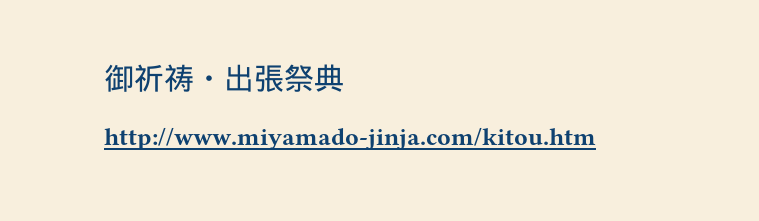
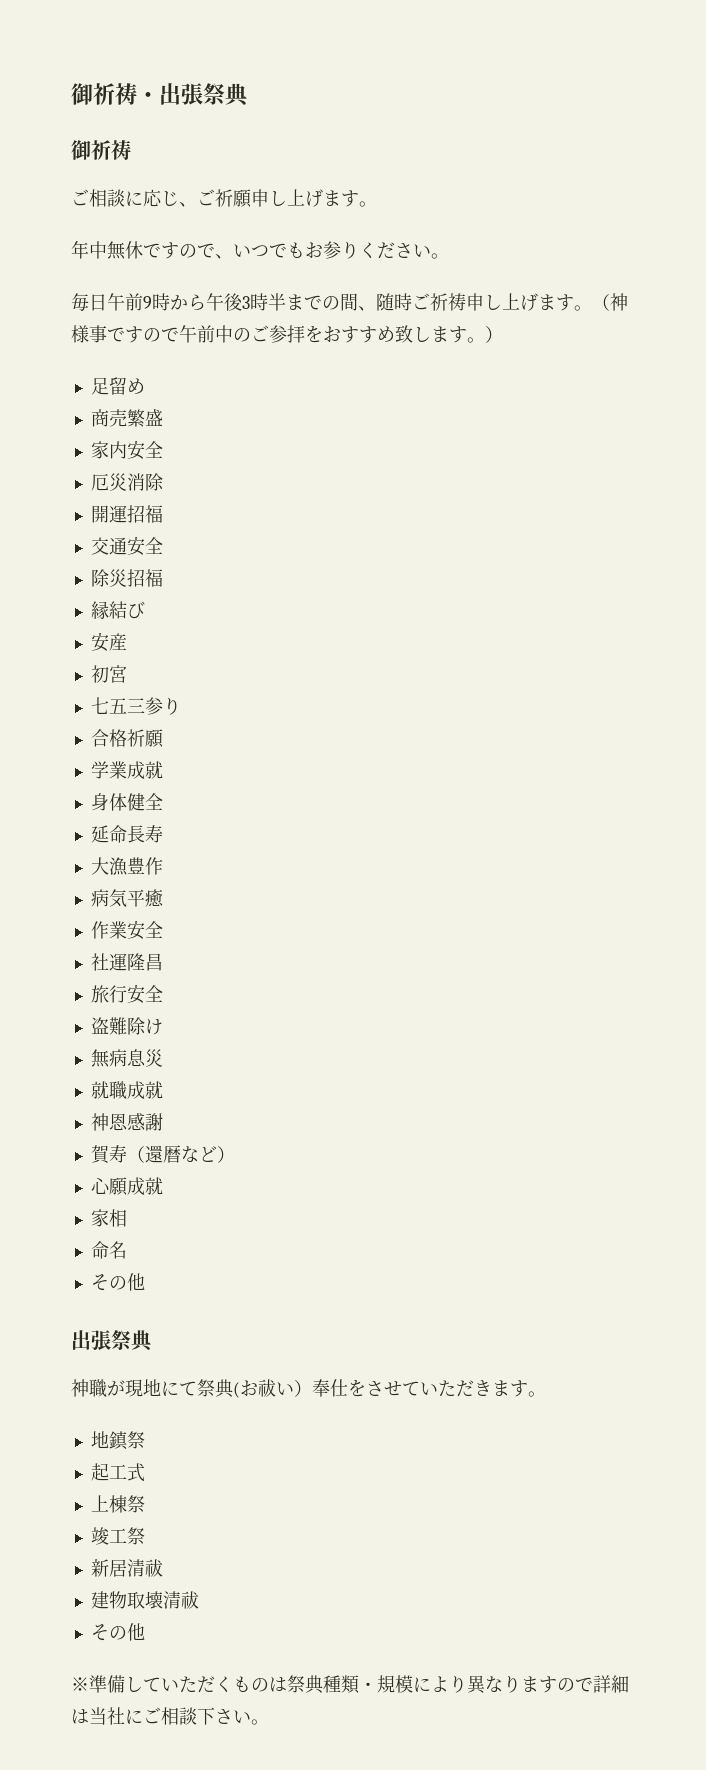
[104,127,596,150] http://www.miyamado-jinja.com/kitou.htm -> [71,140,131,160] [71,189,377,208] [71,240,449,260] [71,293,628,312] [71,325,503,343] [90,377,145,395] [90,409,163,427] [90,440,163,460] [90,473,164,491] [90,505,163,523] [90,536,163,556] [90,569,163,587] [90,601,145,620] [90,632,127,652] [90,665,127,683] [90,697,181,715] [90,729,164,748] [90,761,163,779] [90,793,163,811] [90,825,163,843] [90,857,163,876] [90,889,164,907] [90,920,163,940] [90,953,163,971] [90,984,163,1004] [90,1017,163,1035] [90,1049,163,1068] [90,1081,163,1099] [90,1113,163,1131] [90,1145,235,1164] [90,1177,163,1196] [90,1209,127,1227] [90,1241,127,1259] [90,1273,145,1291] [71,1330,154,1352] [71,1379,546,1398] [90,1431,145,1450] [90,1463,145,1482] [90,1495,145,1513] [90,1527,145,1545] [90,1559,163,1577] [90,1591,199,1609] [90,1623,145,1641] [71,1675,629,1694] [71,1707,269,1725] 御祈祷 // ご相談に応じ、ご祈願申し上げます。 // 年中無休ですので、いつでもお参りください。 // 毎日午前9時から午後3時半までの間、随時ご祈祷申し上げます。（神様事ですので午前中のご参拝をおすすめ致します。） // 足留め // 商売繁盛 // 家内安全 // 厄災消除 // 開運招福 // 交通安全 // 除災招福 // 縁結び // 安産 // 初宮 // 七五三参り // 合格祈願 // 学業成就 // 身体健全 // 延命長寿 // 大漁豊作 // 病気平癒 // 作業安全 // 社運隆昌 // 旅行安全 // 盗難除け // 無病息災 // 就職成就 // 神恩感謝 // 賀寿（還暦など） // 心願成就 // 家相 // 命名 // その他 // 出張祭典 // 神職が現地にて祭典(お祓い）奉仕をさせていただきます。 // 地鎮祭 // 起工式 // 上棟祭 // 竣工祭 // 新居清祓 // 建物取壊清祓 // その他 // ※準備していただくものは祭典種類・規模により異なりますので詳細は当社にご相談下さい。

